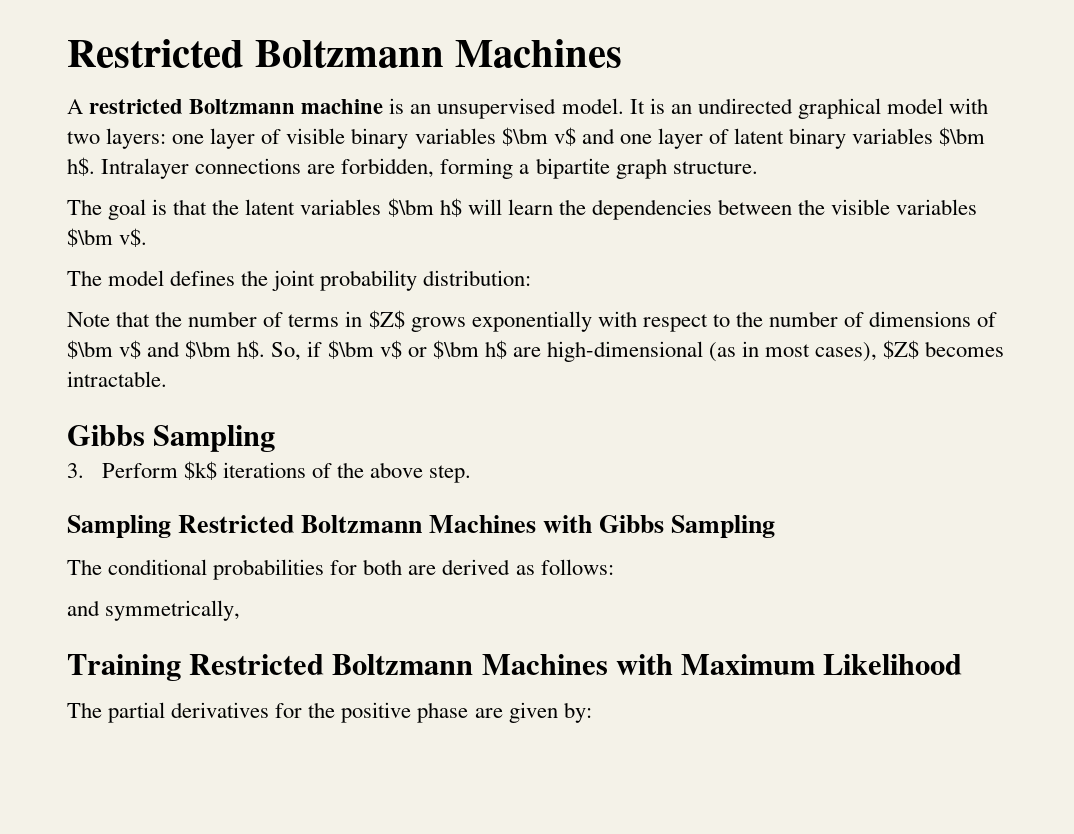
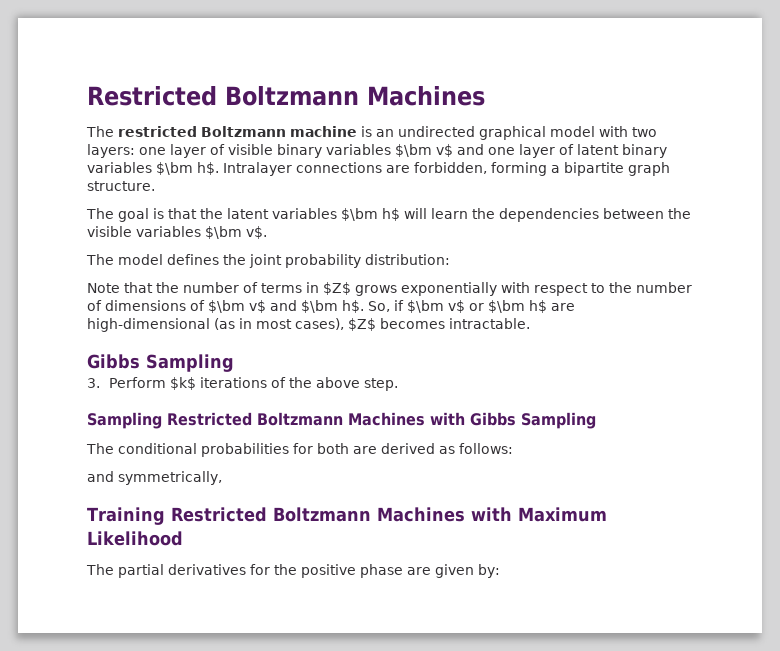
[67,99,83,114] A -> [86,126,114,137] The
[437,98,692,119] unsupervised model. It is an -> (394, 133) none

